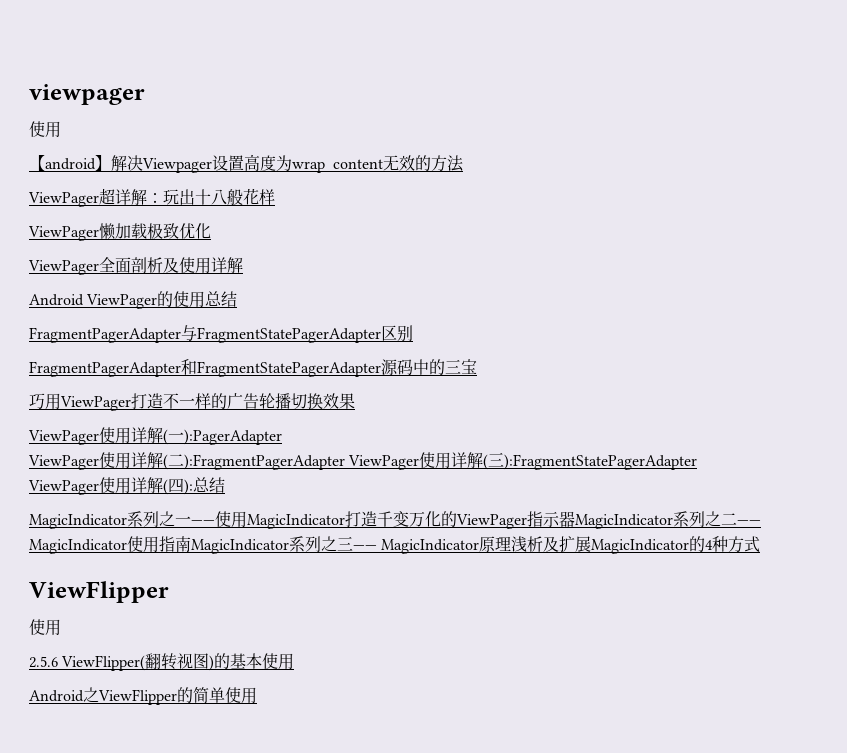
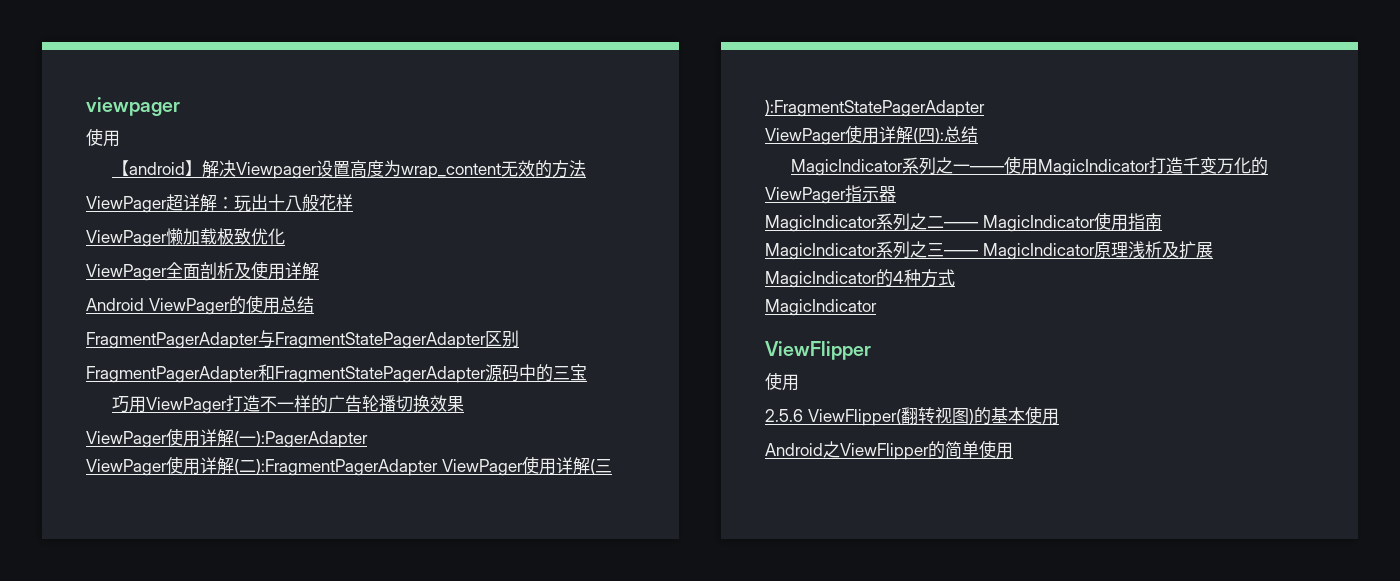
(575, 519) none -> (896, 194) //
(191, 544) none -> (1162, 221) //
(761, 544) none -> [765,299,877,316] // MagicIndicator

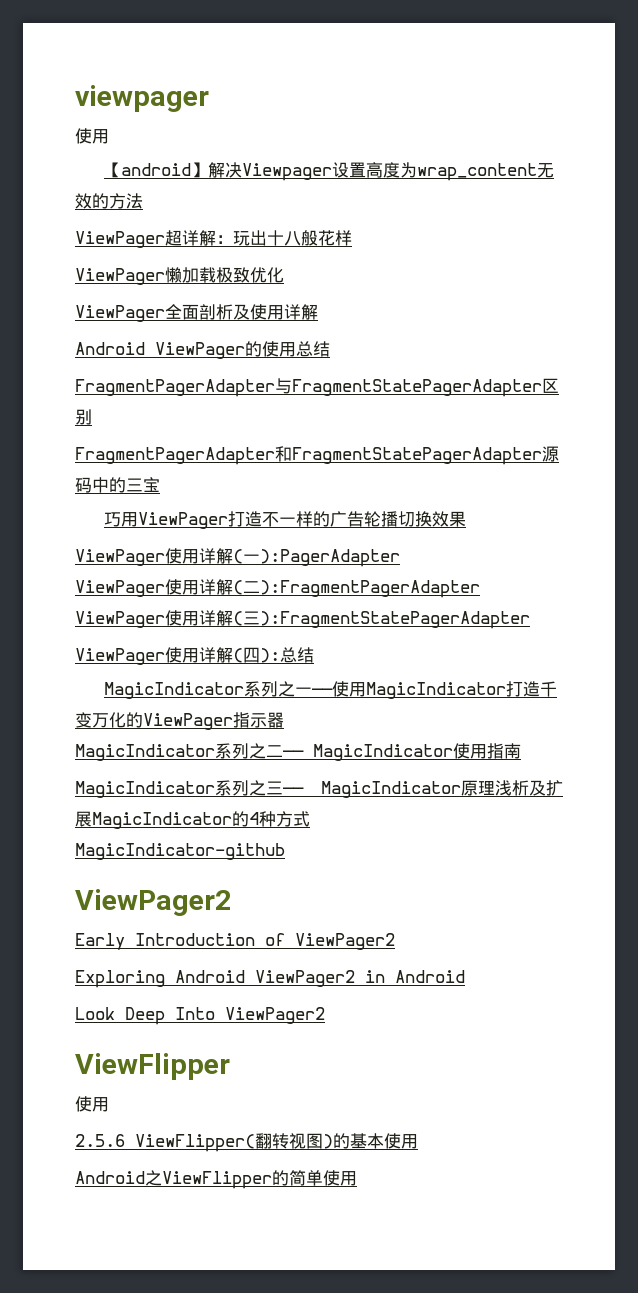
[765,299,877,316] MagicIndicator -> [75,843,285,860] [75,889,231,916] [75,933,395,950] [75,970,465,988] [75,1007,325,1025] MagicIndicator-github // ViewPager2 // Early Introduction of ViewPager2 // Exploring Android ViewPager2 in Android // Look Deep Into ViewPager2

